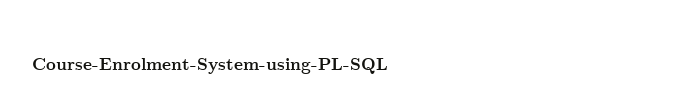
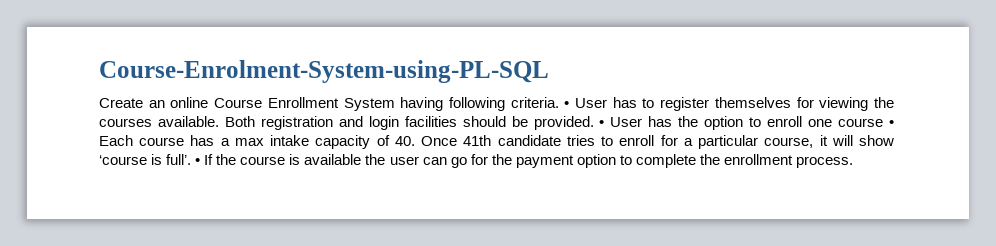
(388, 66) none -> [99,97,895,111] [99,116,894,130] [99,135,894,149] [99,154,854,168] // Create an online Course Enrollment System having following criteria. • User has to register themselves for viewing the courses available. Both registration and login facilities should be provided. • User has the option to enroll one course • Each course has a max intake capacity of 40. Once 41th candidate tries to enroll for a particular course, it will show ‘course is full’. • If the course is available the user can go for the payment option to complete the enrollment process.

